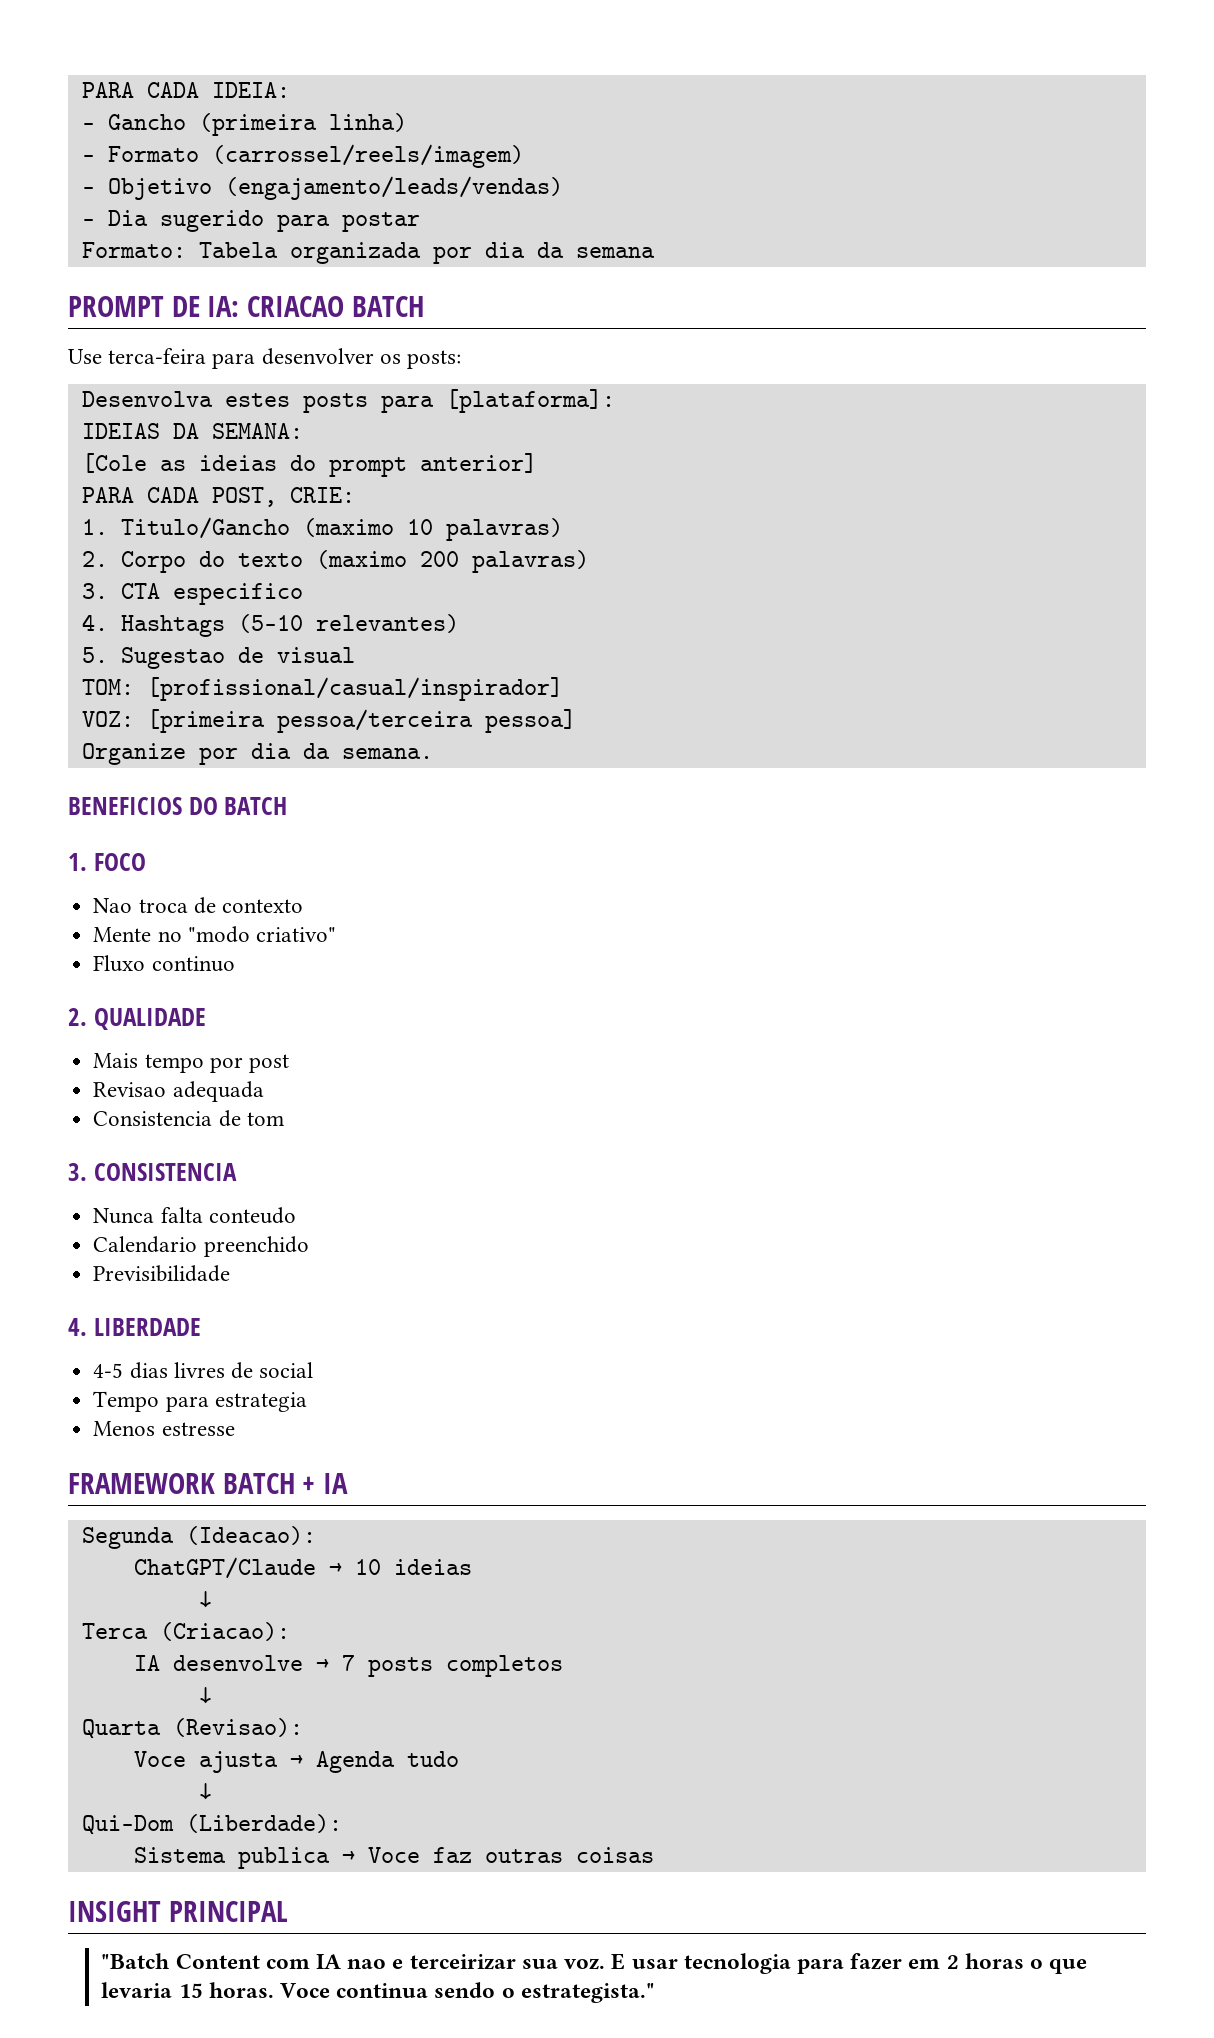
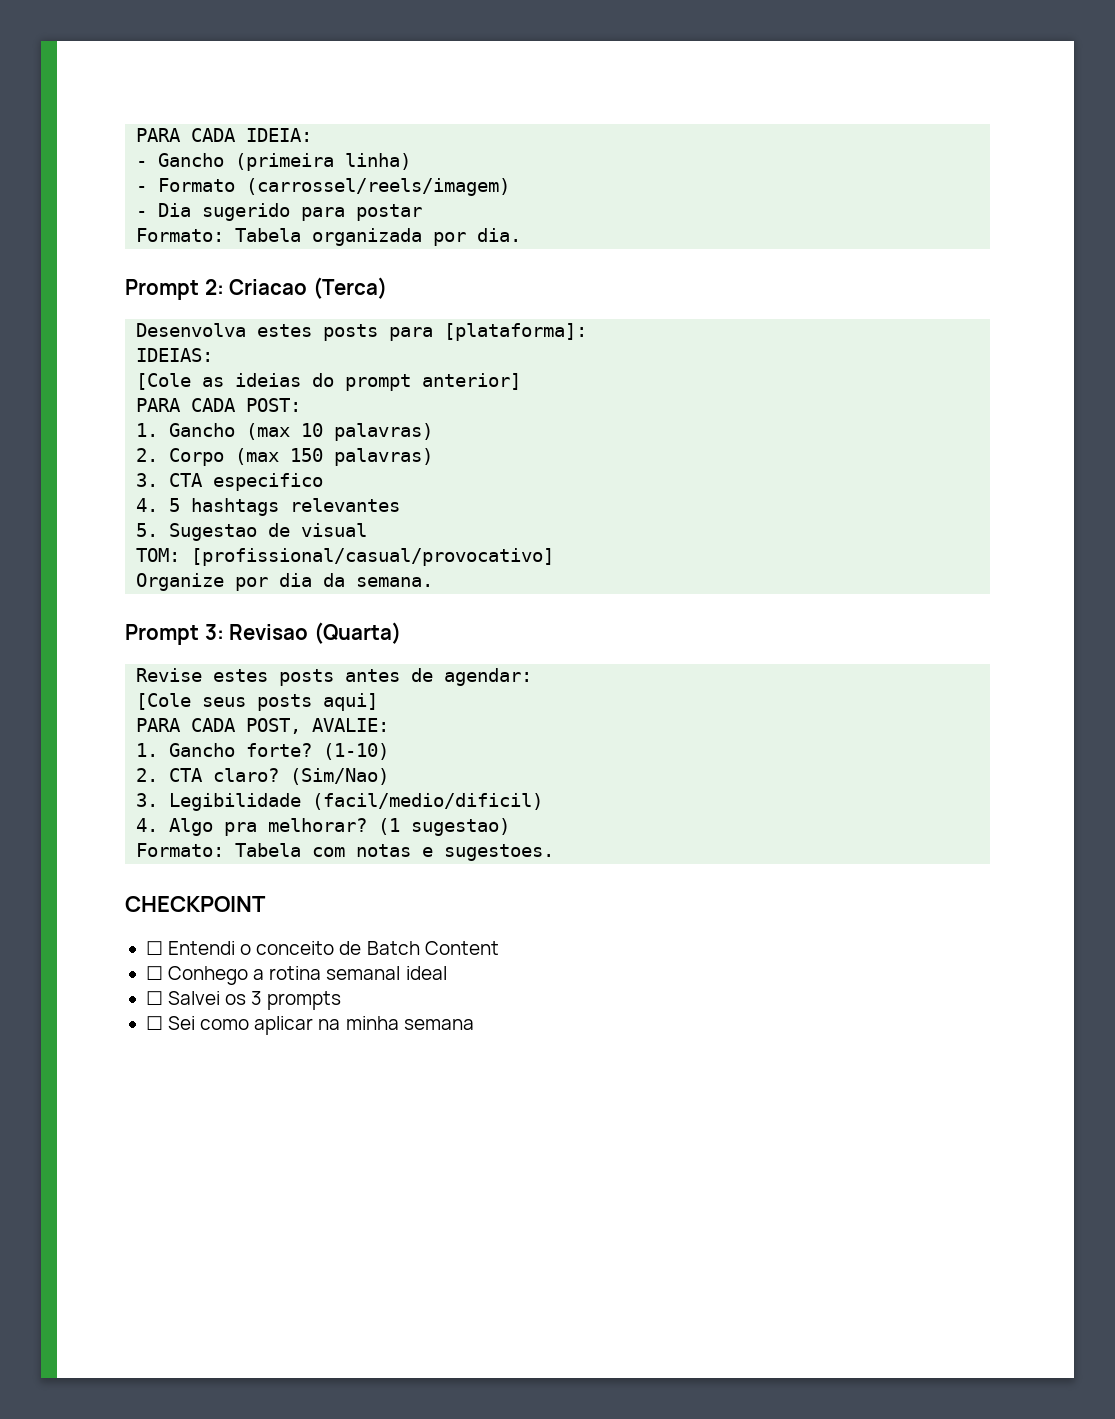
[81,176,563,200] // - Objetivo (engajamento/leads/vendas) -> (511, 187) none
[484,242,655,258] [68,296,424,317] [68,348,462,369] dia da semana // PROMPT DE IA: CRIACAO BATCH // Use terca-feira para desenvolver os posts: -> [477,228,522,242] [125,277,387,300] dia. // Prompt 2: Criacao (Terca)
[81,423,303,439] IDEIAS DA SEMANA: -> [136,348,214,362] IDEIAS:
[211,487,355,507] [81,517,394,539] POST, CRIE: // 1. Titulo/Gancho (maximo -> [246,398,302,412] [136,423,291,440] POST: // 1. Gancho (max
[198,550,459,569] do texto (maximo 200 -> [235,448,324,465] (max 150
[120,614,459,637] Hashtags (5-10 relevantes) -> [169,498,401,516] 5 hashtags relevantes
[146,677,563,701] [81,709,576,733] [profissional/casual/inspirador] // VOZ: [primeira pessoa/terceira pessoa] -> [191,548,555,566] [profissional/casual/provocativo]
[68,797,288,815] [68,853,146,871] [93,897,303,914] [93,926,336,943] [93,955,235,972] [68,1008,206,1030] [93,1053,289,1073] [93,1081,264,1102] [93,1110,284,1127] [68,1163,237,1181] [93,1207,296,1224] [93,1236,309,1257] [93,1265,231,1282] [68,1318,201,1336] [93,1362,314,1379] [93,1391,307,1412] [93,1421,235,1436] [68,1473,349,1494] [81,1526,316,1549] [133,1557,472,1579] [198,1591,212,1607] [81,1622,290,1641] [133,1655,563,1677] [198,1687,212,1703] [81,1718,303,1739] [133,1751,459,1773] [198,1783,212,1799] [81,1814,342,1835] [133,1847,654,1869] [68,1901,288,1922] [101,1953,1088,1974] [101,1982,655,2003] BENEFICIOS DO BATCH // 1. FOCO // Nao troca de contexto // Mente no "modo criativo" // Fluxo continuo // 2. QUALIDADE // Mais tempo por post // Revisao adequada // Consistencia de tom // 3. CONSISTENCIA // Nunca falta conteudo // Calendario preenchido // Previsibilidade // 4. LIBERDADE // 4-5 dias livres de social // Tempo para estrategia // Menos estresse // FRAMEWORK BATCH + IA // Segunda (Ideacao): // ChatGPT/Claude → 10 ideias // ↓ // Terca (Criacao): // IA desenvolve → 7 posts completos // ↓ // Quarta (Revisao): // Voce ajusta → Agenda tudo // ↓ // Qui-Dom (Liberdade): // Sistema publica → Voce faz outras coisas // INSIGHT PRINCIPAL // "Batch Content com IA nao e terceirizar sua voz. E usar tecnologia para fazer em 2 horas o que levaria 15 horas. Voce continua sendo o estrategista." -> [125,622,401,645] [136,668,533,686] [136,693,379,711] [136,718,390,734] [136,743,390,760] [136,768,390,785] [136,793,544,811] [136,818,511,836] [136,843,555,861] [125,896,266,912] [145,941,499,955] [145,966,447,985] [145,991,342,1010] [145,1016,474,1035] Prompt 3: Revisao (Quarta) // Revise estes posts antes de agendar: // [Cole seus posts aqui] // PARA CADA POST, AVALIE: // 1. Gancho forte? (1-10) // 2. CTA claro? (Sim/Nao) // 3. Legibilidade (facil/medio/dificil) // 4. Algo pra melhorar? (1 sugestao) // Formato: Tabela com notas e sugestoes. // CHECKPOINT // ☐ Entendi o conceito de Batch Content // ☐ Conhego a rotina semanal ideal // ☐ Salvei os 3 prompts // ☐ Sei como aplicar na minha semana

